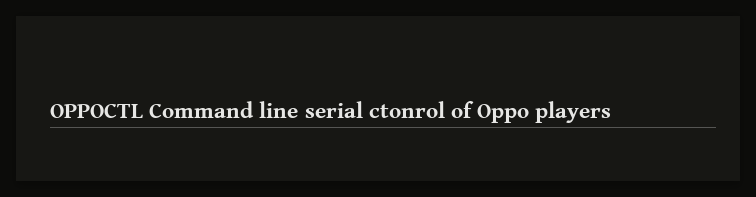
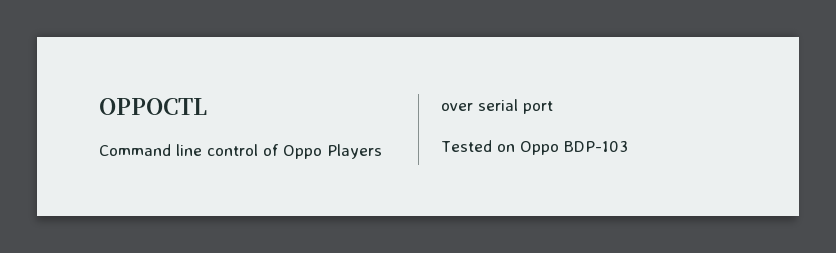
(143, 110) none -> (207, 106) //
[304,101,612,123] serial ctonrol of Oppo players -> [207,144,382,159] [441,99,553,114] [441,140,628,155] control of Oppo Players over serial port // Tested on Oppo BDP-103

